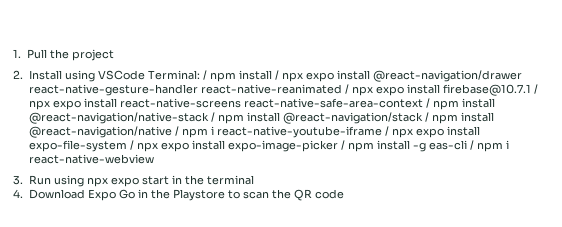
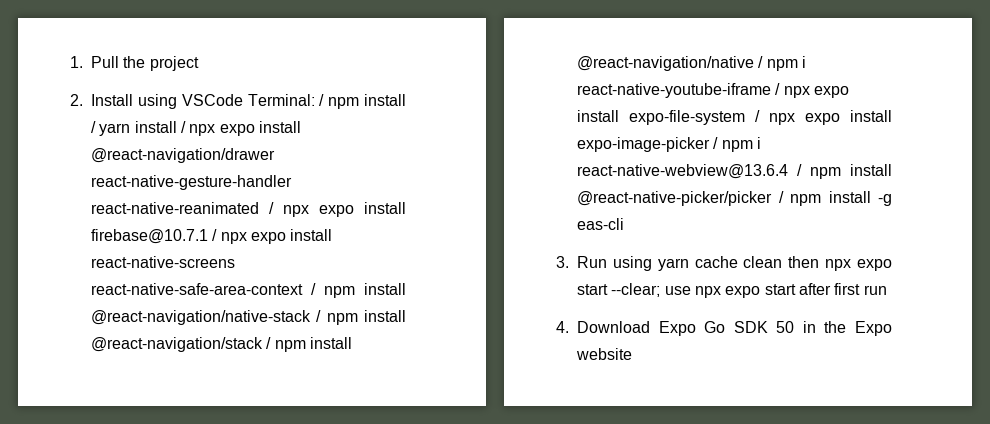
(279, 75) none -> [99,121,186,136] yarn install /
(374, 147) none -> [756,137,761,149] [577,164,892,179] [577,191,822,206] i react-native-webview@13.6.4 / npm install @react-native-picker/picker / npm
[469,140,509,152] [28,154,154,164] / npm i react-native-webview -> (625, 224) none
[86,175,254,187] [13,189,344,201] npx expo start in the terminal // 4. Download Expo Go in the Playstore to scan the QR code -> [657,256,892,271] [577,283,887,298] [556,321,892,336] [576,348,633,360] yarn cache clean then npx expo start --clear; use npx expo start after first run // 4. Download Expo Go SDK 50 in the Expo website

